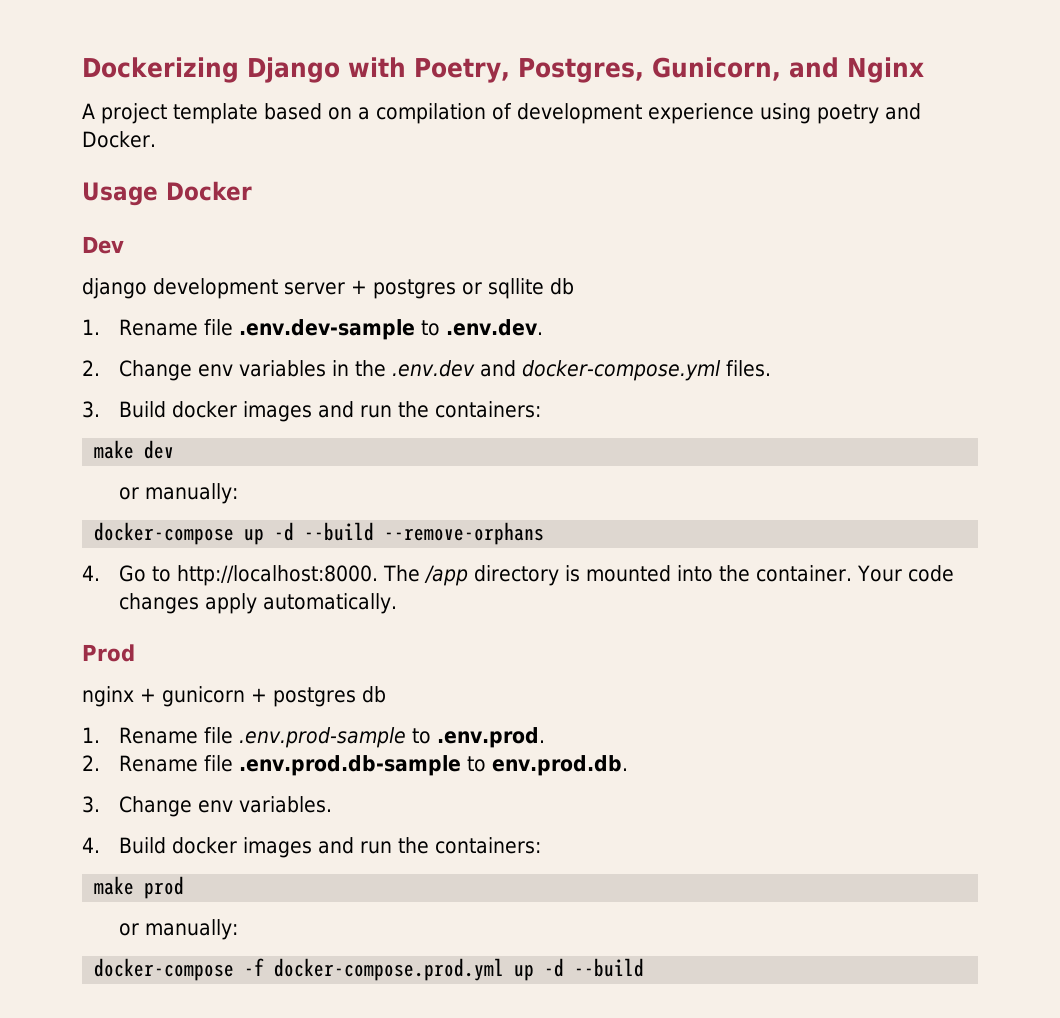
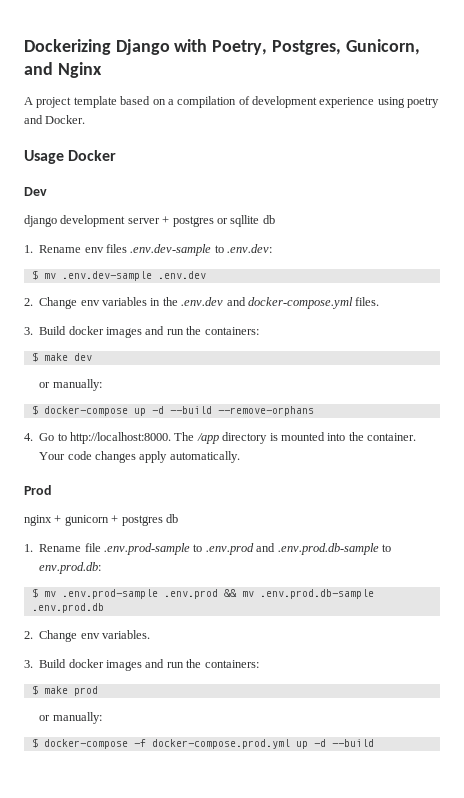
[203,319,543,340] file .env.dev-sample to .env.dev. -> [84,244,273,256] [31,270,206,281] env files .env.dev-sample to .env.dev: // $ mv .env.dev-sample .env.dev
(541, 409) none -> [31,352,38,362] $
(239, 493) none -> [31,405,38,415] $
[436,727,545,748] [82,755,628,776] [82,796,100,813] .env.prod. // 2. Rename file .env.prod.db-sample to env.prod.db. // 3. -> [205,543,391,555] [39,562,102,574] [31,588,374,599] [31,603,104,613] [24,631,33,639] .env.prod and .env.prod.db-sample to env.prod.db: // $ mv .env.prod-sample .env.prod && mv .env.prod.db-sample .env.prod.db // 2.
[82,837,541,858] 4. Build docker images and run the containers: // -> [24,659,259,671] [31,685,38,695] 3. Build docker images and run the containers: // $
(239, 929) none -> [31,738,38,748] $

